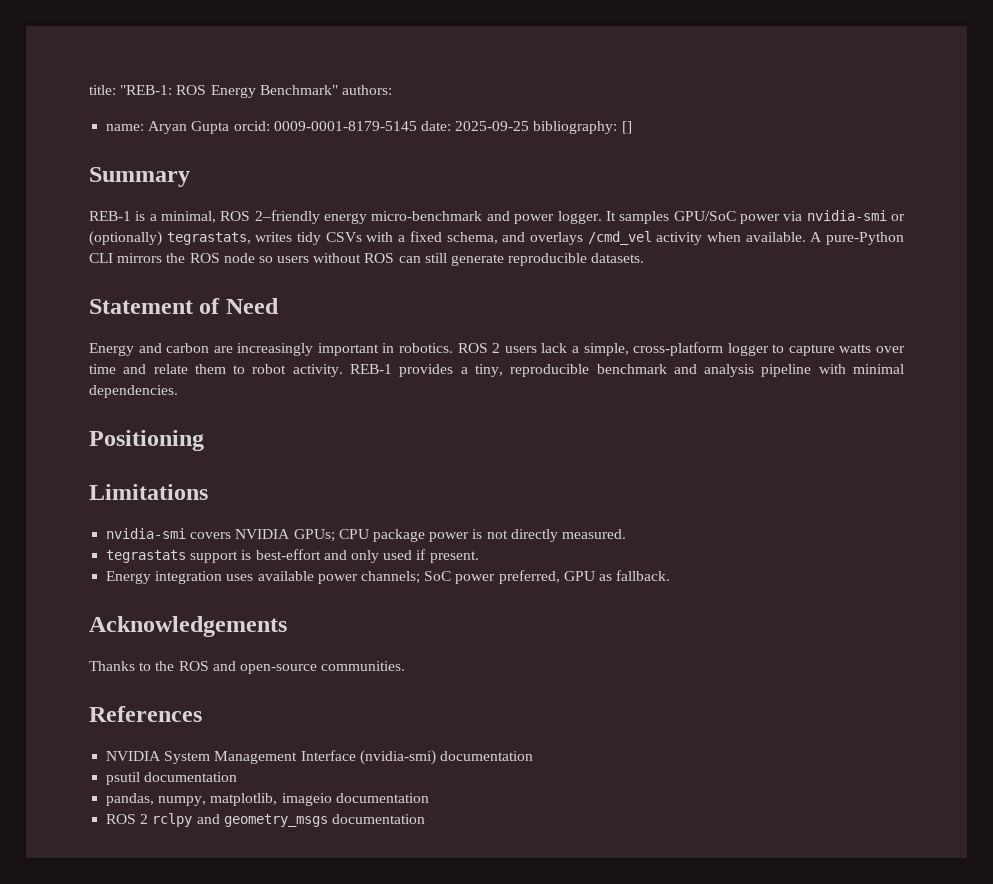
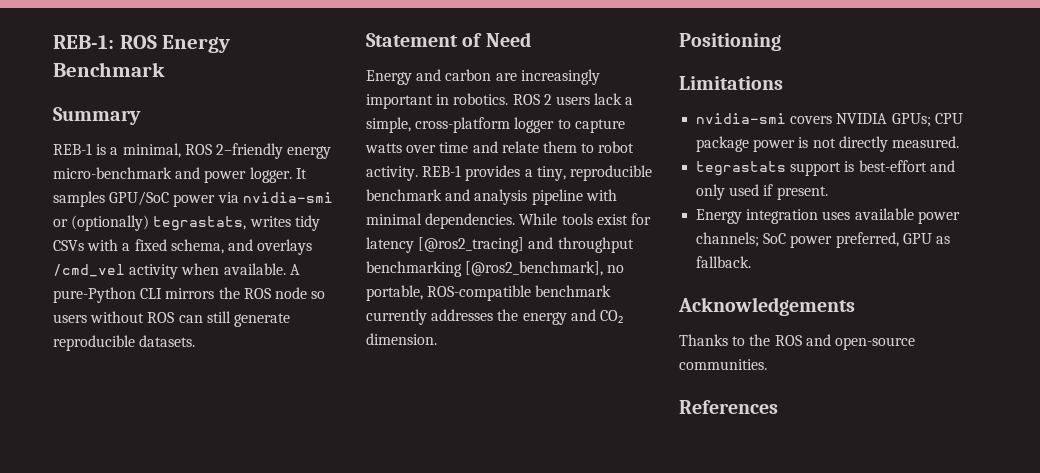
[89,85,392,98] [106,121,632,134] title: "REB-1: ROS Energy Benchmark" authors: // name: Aryan Gupta orcid: 0009-0001-8179-5145 date: 2025-09-25 bibliography: [] -> [53,35,231,53] [53,62,165,77] REB-1: ROS Energy Benchmark
(178, 391) none -> [519,213,651,225] [366,237,634,253] [366,261,625,277] [366,285,612,301] [366,309,623,325] [366,333,437,345] While tools exist for latency [@ros2_tracing] and throughput benchmarking [@ros2_benchmark], no portable, ROS-compatible benchmark currently addresses the energy and CO₂ dimension.
[106,750,533,765] [106,772,238,785] [106,793,429,806] [106,813,425,827] // NVIDIA System Management Interface (nvidia-smi) documentation // psutil documentation // pandas, numpy, matplotlib, imageio documentation // ROS 2 rclpy and geometry_msgs documentation -> (778, 407) none

